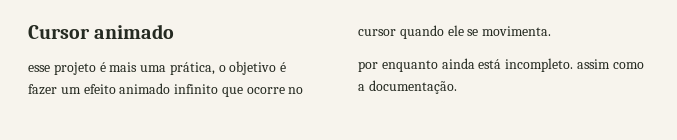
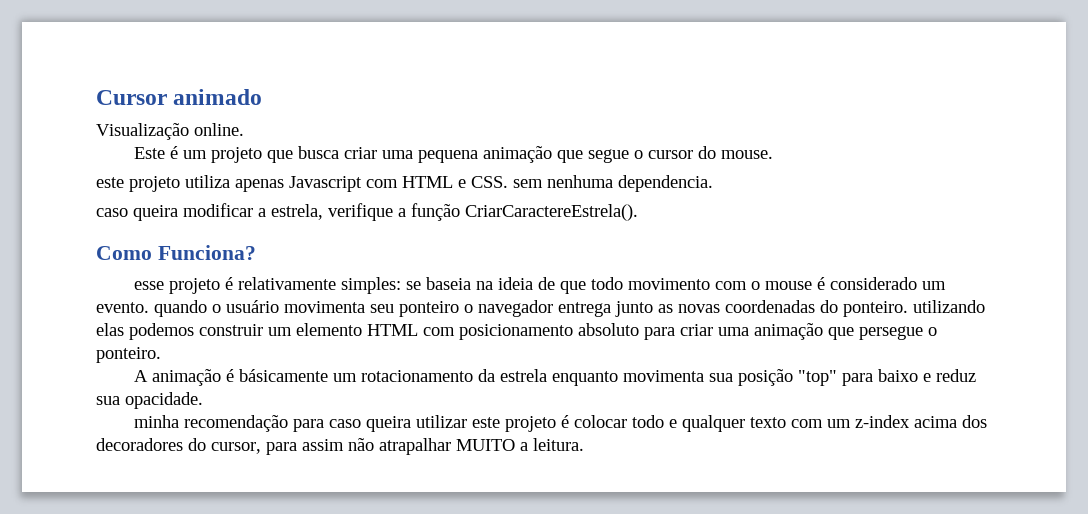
[28,61,287,75] [28,83,304,97] [358,25,552,39] [358,58,644,72] [358,80,457,94] esse projeto é mais uma prática, o objetivo é fazer um efeito animado infinito que ocorre no cursor quando ele se movimenta. // por enquanto ainda está incompleto. assim como a documentação. -> [96,123,244,140] [134,146,774,163] [96,175,713,192] [96,203,638,221] [96,245,256,260] [134,277,947,294] [96,300,985,317] [96,323,937,340] [96,347,161,363] [134,369,977,386] [96,392,203,409] [134,415,988,432] [96,438,584,455] Visualização online. // Este é um projeto que busca criar uma pequena animação que segue o cursor do mouse. // este projeto utiliza apenas Javascript com HTML e CSS. sem nenhuma dependencia. // caso queira modificar a estrela, verifique a função CriarCaractereEstrela(). // Como Funciona? // esse projeto é relativamente simples: se baseia na ideia de que todo movimento com o mouse é considerado um evento. quando o usuário movimenta seu ponteiro o navegador entrega junto as novas coordenadas do ponteiro. utilizando elas podemos construir um elemento HTML com posicionamento absoluto para criar uma animação que persegue o ponteiro. // A animação é básicamente um rotacionamento da estrela enquanto movimenta sua posição "top" para baixo e reduz sua opacidade. // minha recomendação para caso queira utilizar este projeto é colocar todo e qualquer texto com um z-index acima dos decoradores do cursor, para assim não atrapalhar MUITO a leitura.

